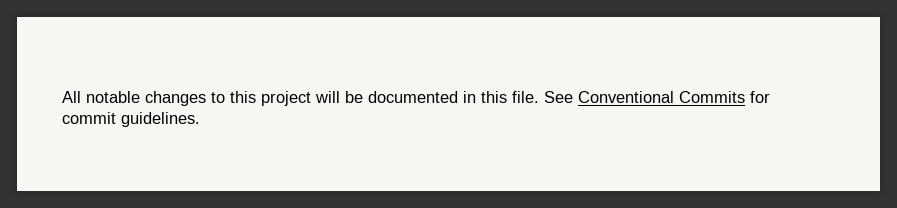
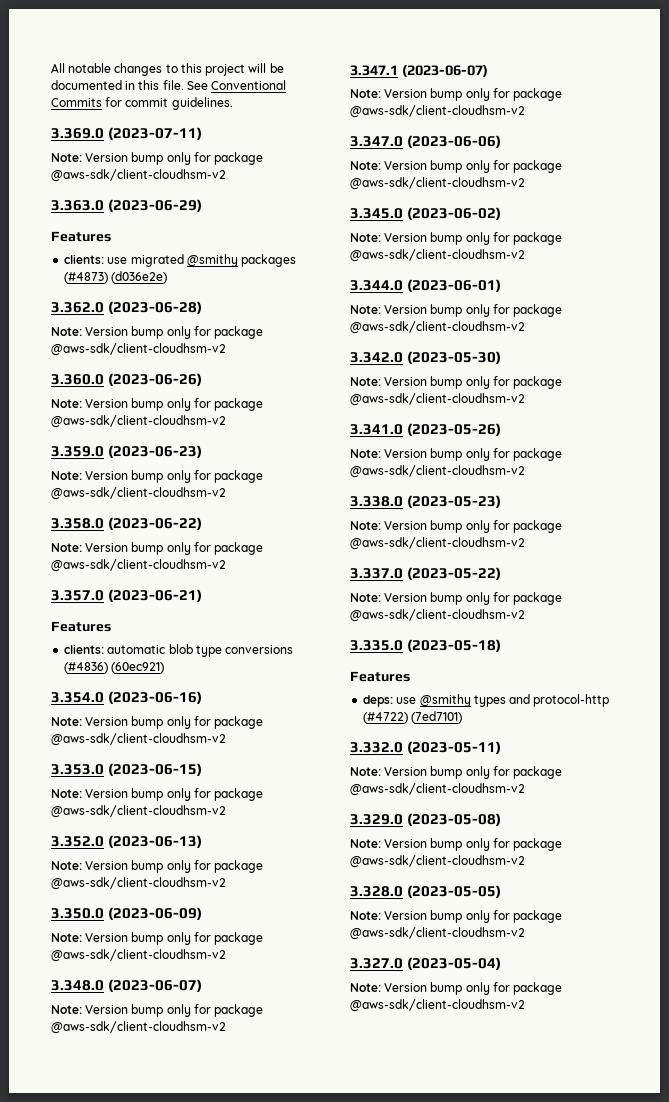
(200, 119) none -> [51,127,203,140] [51,152,264,165] [51,169,226,182] [51,199,203,212] [51,231,111,242] [64,254,297,267] [64,271,168,284] [51,301,203,314] [51,326,264,339] [51,343,226,356] [51,373,203,386] [51,398,264,411] [51,415,226,428] [51,445,203,458] [51,470,264,483] [51,487,226,500] [51,517,203,530] [51,542,264,555] [51,559,226,572] [51,589,203,602] [51,621,111,632] [64,644,294,657] [64,662,165,674] [51,691,203,704] [51,716,264,729] [51,733,226,746] [51,763,203,776] [51,788,264,801] [51,805,226,818] [51,835,203,848] [51,860,264,873] [51,877,226,890] [51,907,203,920] [51,932,264,945] [51,949,226,962] [51,979,203,992] [51,1004,264,1017] [51,1021,226,1034] [350,65,488,77] [350,88,563,101] [350,105,525,118] [350,135,502,148] [350,160,563,173] [350,177,525,190] [350,207,502,220] [350,232,563,245] [350,249,525,262] [350,279,502,292] [350,304,563,317] [350,321,525,334] [350,351,502,364] [350,376,563,389] [350,393,525,406] [350,423,502,436] [350,448,563,461] [350,465,525,478] [350,495,502,508] [350,520,563,533] [350,537,525,550] [350,567,502,580] [350,592,563,605] [350,609,525,622] [350,639,502,652] [350,671,410,682] [363,694,610,707] [363,711,463,724] [350,741,502,754] [350,766,563,779] [350,783,525,796] [350,813,502,826] [350,838,563,851] [350,855,525,868] [350,885,502,898] [350,910,563,923] [350,927,525,940] [350,957,502,970] [350,982,563,995] [350,999,525,1012] // 3.369.0 (2023-07-11) // Note: Version bump only for package @aws-sdk/client-cloudhsm-v2 // 3.363.0 (2023-06-29) // Features // clients: use migrated @smithy packages (#4873) (d036e2e) // 3.362.0 (2023-06-28) // Note: Version bump only for package @aws-sdk/client-cloudhsm-v2 // 3.360.0 (2023-06-26) // Note: Version bump only for package @aws-sdk/client-cloudhsm-v2 // 3.359.0 (2023-06-23) // Note: Version bump only for package @aws-sdk/client-cloudhsm-v2 // 3.358.0 (2023-06-22) // Note: Version bump only for package @aws-sdk/client-cloudhsm-v2 // 3.357.0 (2023-06-21) // Features // clients: automatic blob type conversions (#4836) (60ec921) // 3.354.0 (2023-06-16) // Note: Version bump only for package @aws-sdk/client-cloudhsm-v2 // 3.353.0 (2023-06-15) // Note: Version bump only for package @aws-sdk/client-cloudhsm-v2 // 3.352.0 (2023-06-13) // Note: Version bump only for package @aws-sdk/client-cloudhsm-v2 // 3.350.0 (2023-06-09) // Note: Version bump only for package @aws-sdk/client-cloudhsm-v2 // 3.348.0 (2023-06-07) // Note: Version bump only for package @aws-sdk/client-cloudhsm-v2 // 3.347.1 (2023-06-07) // Note: Version bump only for package @aws-sdk/client-cloudhsm-v2 // 3.347.0 (2023-06-06) // Note: Version bump only for package @aws-sdk/client-cloudhsm-v2 // 3.345.0 (2023-06-02) // Note: Version bump only for package @aws-sdk/client-cloudhsm-v2 // 3.344.0 (2023-06-01) // Note: Version bump only for package @aws-sdk/client-cloudhsm-v2 // 3.342.0 (2023-05-30) // Note: Version bump only for package @aws-sdk/client-cloudhsm-v2 // 3.341.0 (2023-05-26) // Note: Version bump only for package @aws-sdk/client-cloudhsm-v2 // 3.338.0 (2023-05-23) // Note: Version bump only for package @aws-sdk/client-cloudhsm-v2 // 3.337.0 (2023-05-22) // Note: Version bump only for package @aws-sdk/client-cloudhsm-v2 // 3.335.0 (2023-05-18) // Features // deps: use @smithy types and protocol-http (#4722) (7ed7101) // 3.332.0 (2023-05-11) // Note: Version bump only for package @aws-sdk/client-cloudhsm-v2 // 3.329.0 (2023-05-08) // Note: Version bump only for package @aws-sdk/client-cloudhsm-v2 // 3.328.0 (2023-05-05) // Note: Version bump only for package @aws-sdk/client-cloudhsm-v2 // 3.327.0 (2023-05-04) // Note: Version bump only for package @aws-sdk/client-cloudhsm-v2

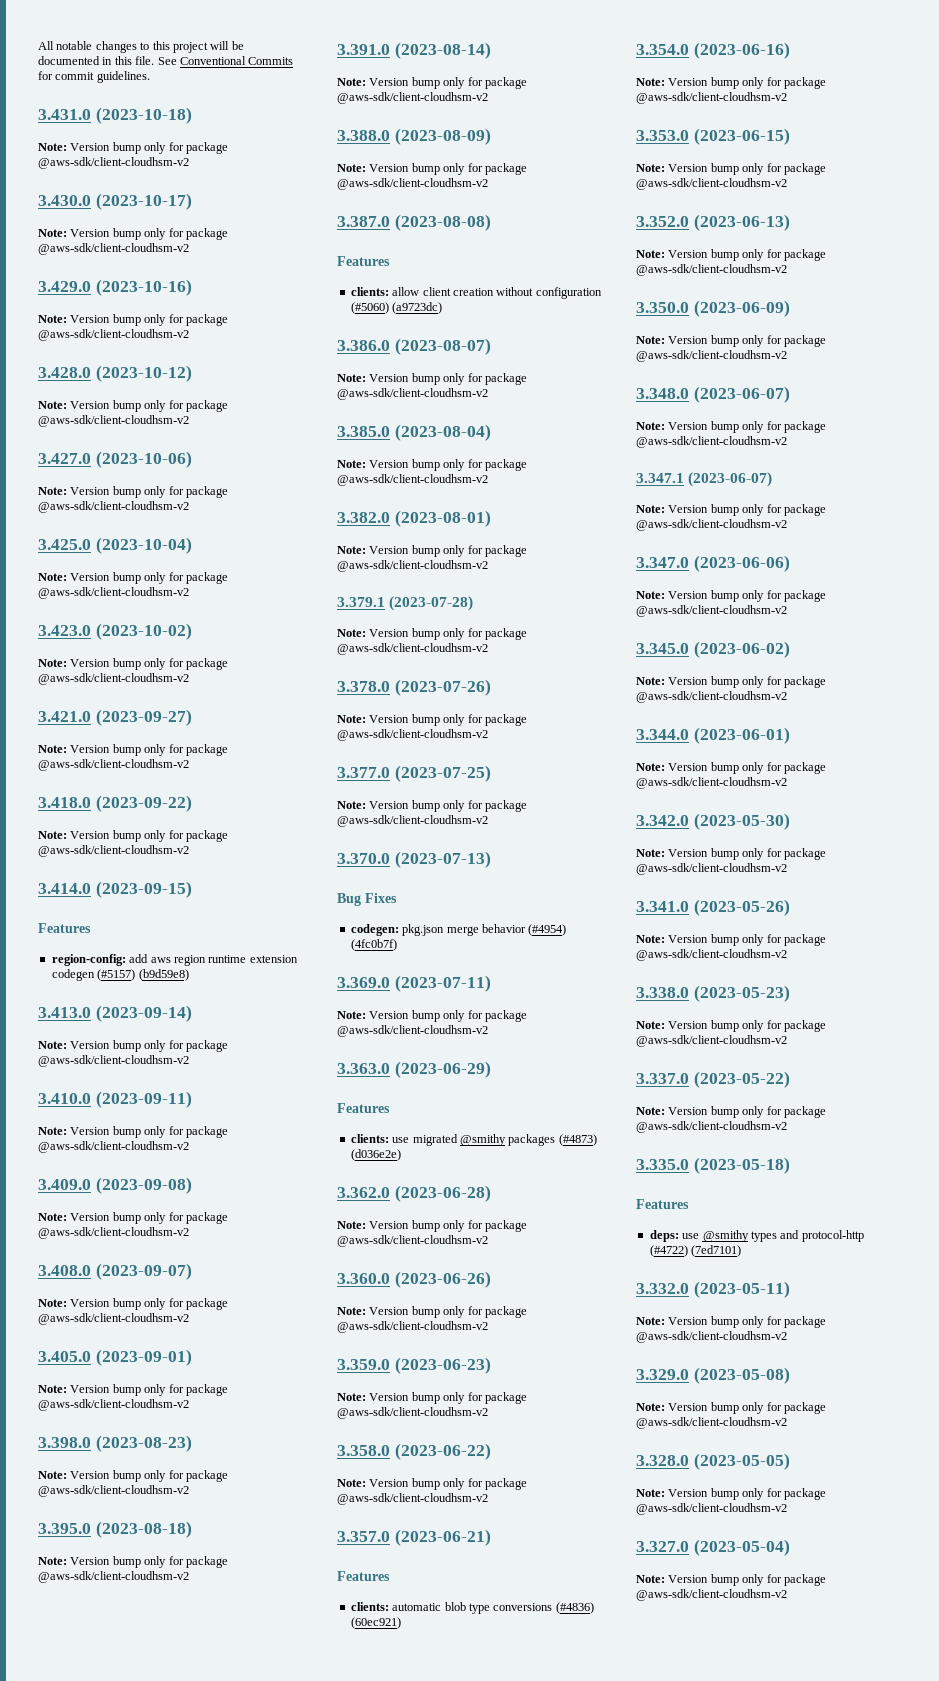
(233, 103) none -> [38,107,192,124] [38,142,228,154] [38,157,189,169] [38,193,192,210] [38,228,228,240] [38,243,189,255] [38,279,192,296] [38,314,228,326] [38,329,189,341] [38,365,192,382] [38,400,228,412] [38,415,189,427] [38,451,192,468] [38,486,228,498] [38,501,189,513] [38,537,192,554] [38,572,228,584] [38,587,189,599] [38,623,192,640] [38,658,228,670] [38,673,189,685] [38,709,192,726] [38,744,228,756] [38,759,189,771] [38,795,192,812] [38,830,228,842] [38,845,189,857] [38,881,192,898] [38,923,91,933] [51,954,298,966] [51,969,189,981] [38,1005,192,1022] [38,1040,228,1052] [38,1055,189,1067] [38,1091,192,1108] [38,1126,228,1138] [38,1141,189,1153] [38,1177,192,1194] [38,1212,228,1224] [38,1227,189,1239] [38,1263,192,1280] [38,1298,228,1310] [38,1313,189,1325] [38,1349,192,1366] [38,1384,228,1396] [38,1399,189,1411] [38,1435,192,1452] [38,1470,228,1482] [38,1485,189,1497] [38,1521,192,1538] [38,1556,228,1568] [38,1571,189,1583] [337,42,491,59] [337,77,527,89] [337,92,488,104] [337,128,491,145] [337,163,527,175] [337,178,488,190] [337,214,491,231] [337,256,390,266] [350,287,602,299] [350,302,443,314] [337,338,491,355] [337,373,527,385] [337,388,488,400] [337,424,491,441] [337,459,527,471] [337,474,488,486] [337,510,491,527] [337,545,527,557] [337,560,488,572] [337,596,474,611] [337,628,527,640] [337,643,488,655] [337,679,491,696] [337,714,527,726] [337,729,488,741] [337,765,491,782] [337,800,527,812] [337,815,488,827] [337,851,491,868] [337,893,397,906] [350,924,567,936] [350,939,397,951] // 3.431.0 (2023-10-18) // Note: Version bump only for package @aws-sdk/client-cloudhsm-v2 // 3.430.0 (2023-10-17) // Note: Version bump only for package @aws-sdk/client-cloudhsm-v2 // 3.429.0 (2023-10-16) // Note: Version bump only for package @aws-sdk/client-cloudhsm-v2 // 3.428.0 (2023-10-12) // Note: Version bump only for package @aws-sdk/client-cloudhsm-v2 // 3.427.0 (2023-10-06) // Note: Version bump only for package @aws-sdk/client-cloudhsm-v2 // 3.425.0 (2023-10-04) // Note: Version bump only for package @aws-sdk/client-cloudhsm-v2 // 3.423.0 (2023-10-02) // Note: Version bump only for package @aws-sdk/client-cloudhsm-v2 // 3.421.0 (2023-09-27) // Note: Version bump only for package @aws-sdk/client-cloudhsm-v2 // 3.418.0 (2023-09-22) // Note: Version bump only for package @aws-sdk/client-cloudhsm-v2 // 3.414.0 (2023-09-15) // Features // region-config: add aws region runtime extension codegen (#5157) (b9d59e8) // 3.413.0 (2023-09-14) // Note: Version bump only for package @aws-sdk/client-cloudhsm-v2 // 3.410.0 (2023-09-11) // Note: Version bump only for package @aws-sdk/client-cloudhsm-v2 // 3.409.0 (2023-09-08) // Note: Version bump only for package @aws-sdk/client-cloudhsm-v2 // 3.408.0 (2023-09-07) // Note: Version bump only for package @aws-sdk/client-cloudhsm-v2 // 3.405.0 (2023-09-01) // Note: Version bump only for package @aws-sdk/client-cloudhsm-v2 // 3.398.0 (2023-08-23) // Note: Version bump only for package @aws-sdk/client-cloudhsm-v2 // 3.395.0 (2023-08-18) // Note: Version bump only for package @aws-sdk/client-cloudhsm-v2 // 3.391.0 (2023-08-14) // Note: Version bump only for package @aws-sdk/client-cloudhsm-v2 // 3.388.0 (2023-08-09) // Note: Version bump only for package @aws-sdk/client-cloudhsm-v2 // 3.387.0 (2023-08-08) // Features // clients: allow client creation without configuration (#5060) (a9723dc) // 3.386.0 (2023-08-07) // Note: Version bump only for package @aws-sdk/client-cloudhsm-v2 // 3.385.0 (2023-08-04) // Note: Version bump only for package @aws-sdk/client-cloudhsm-v2 // 3.382.0 (2023-08-01) // Note: Version bump only for package @aws-sdk/client-cloudhsm-v2 // 3.379.1 (2023-07-28) // Note: Version bump only for package @aws-sdk/client-cloudhsm-v2 // 3.378.0 (2023-07-26) // Note: Version bump only for package @aws-sdk/client-cloudhsm-v2 // 3.377.0 (2023-07-25) // Note: Version bump only for package @aws-sdk/client-cloudhsm-v2 // 3.370.0 (2023-07-13) // Bug Fixes // codegen: pkg.json merge behavior (#4954) (4fc0b7f)

